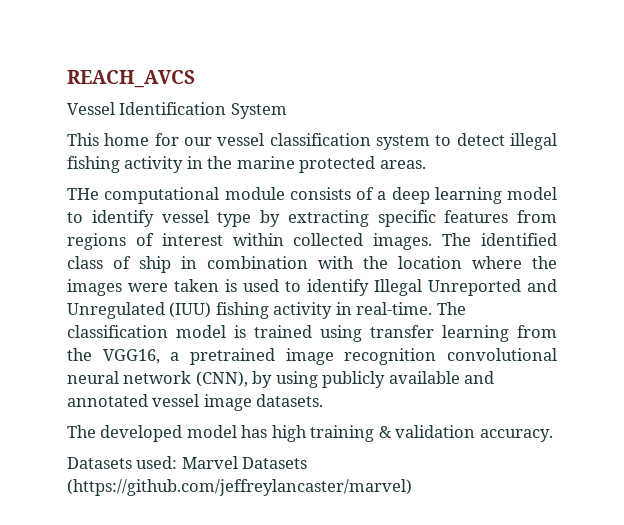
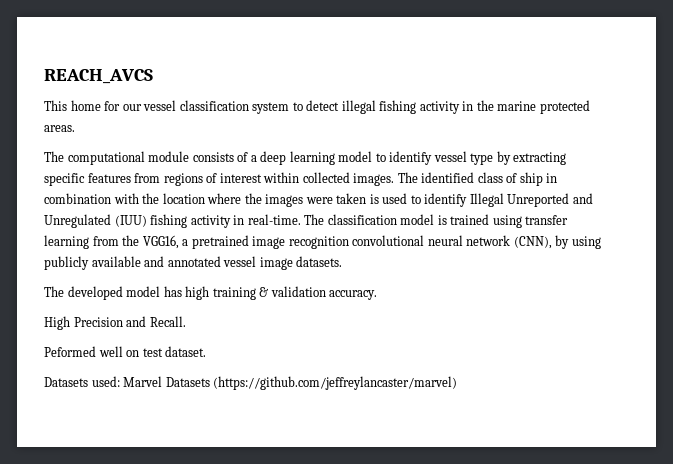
[67,102,287,119] // Vessel Identification System -> (153, 76) none
[67,188,99,200] THe -> [44,151,64,162] The
(553, 435) none -> [44,316,186,330] [44,346,207,357] // High Precision and Recall. // Peformed well on test dataset.

